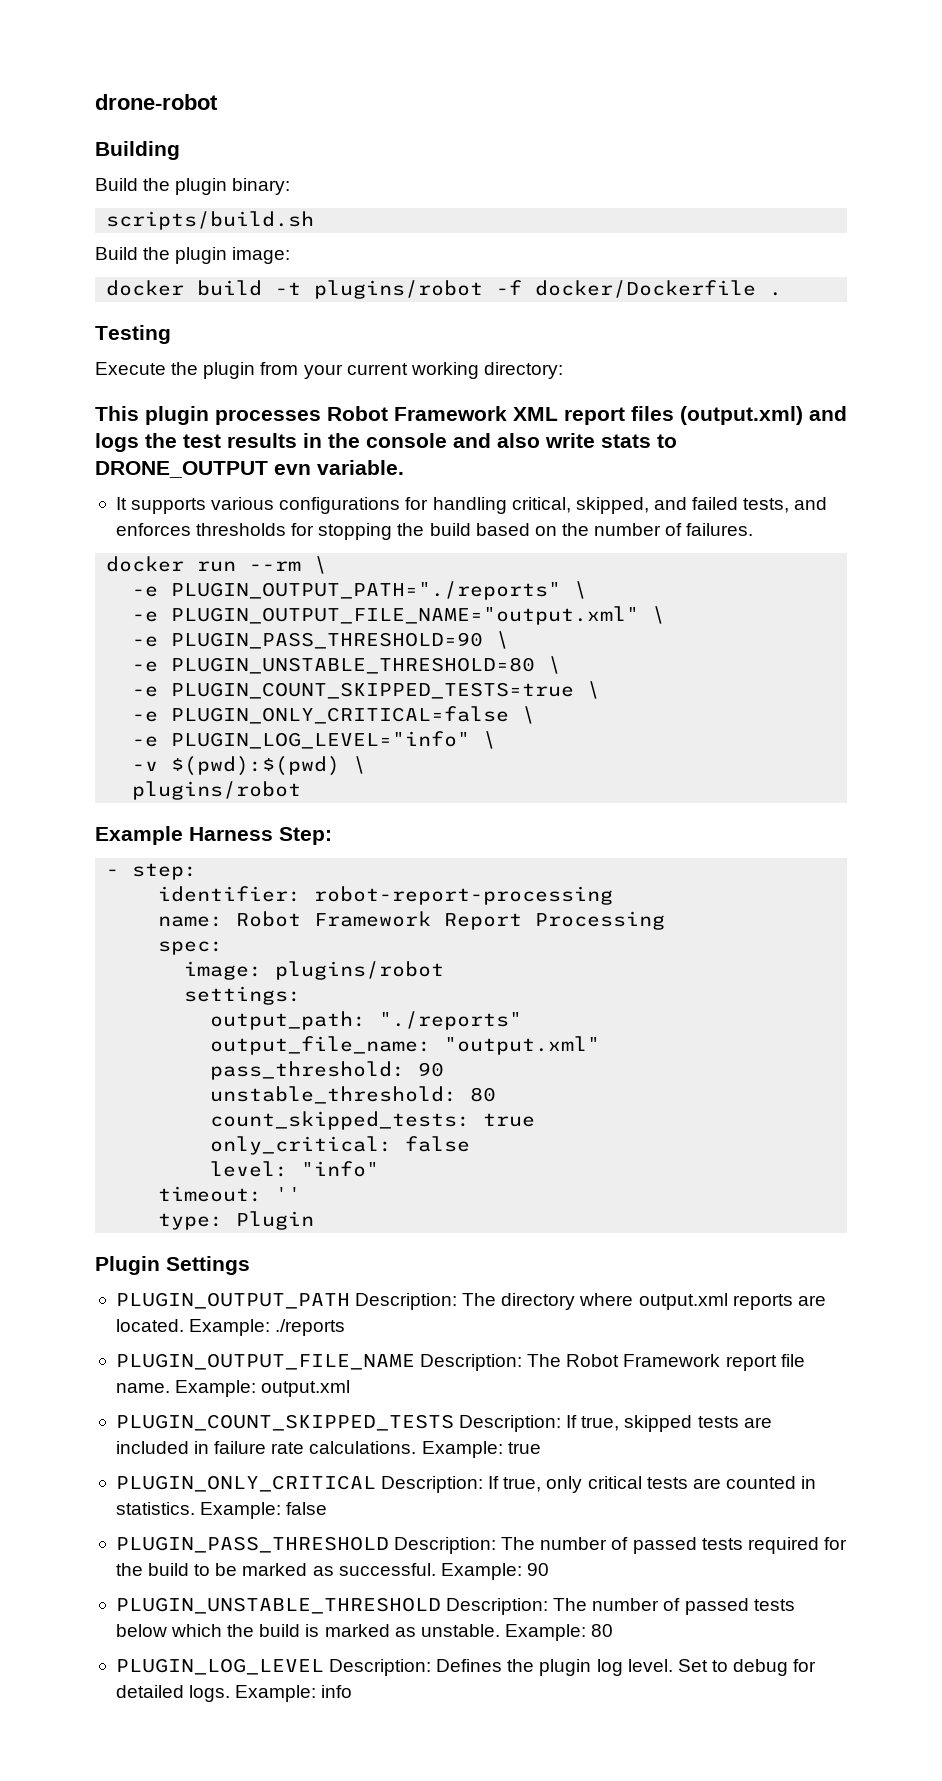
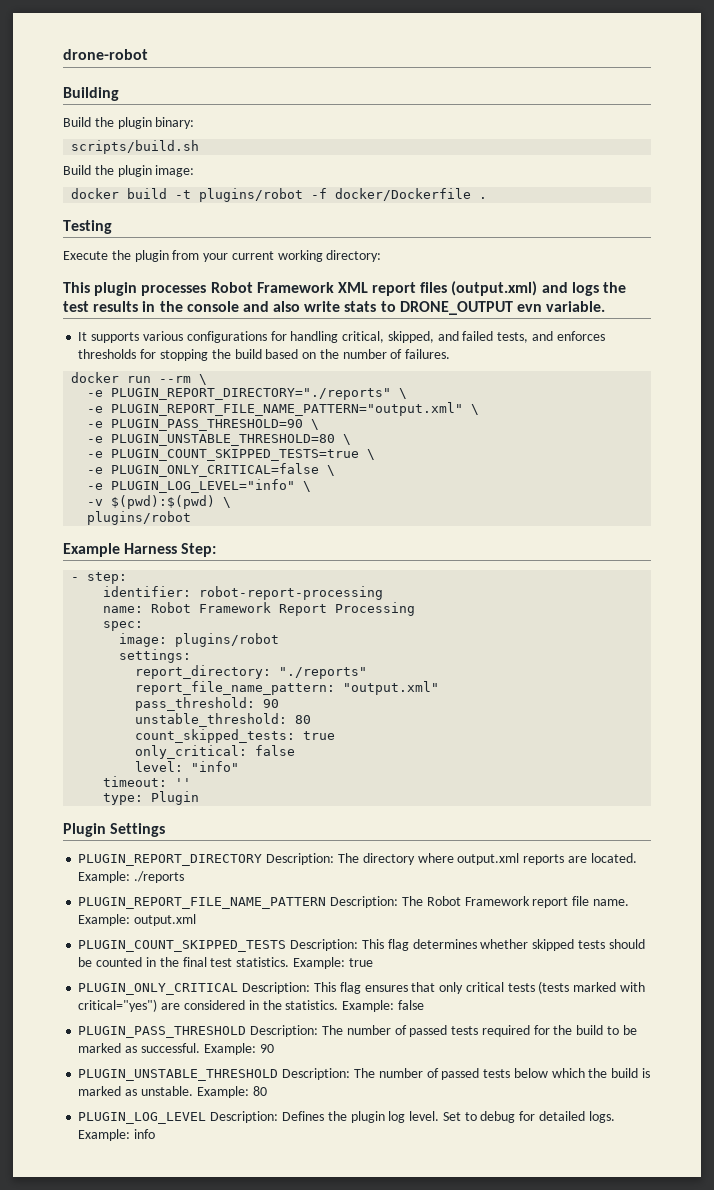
[171,581,588,600] [132,606,640,625] PLUGIN_OUTPUT_PATH="./reports" \ // -e PLUGIN_OUTPUT_FILE_NAME="output.xml" -> [111,388,408,400] [87,402,464,416] PLUGIN_REPORT_DIRECTORY="./reports" \ // -e PLUGIN_REPORT_FILE_NAME_PATTERN="output.xml"
[210,1011,367,1030] output_path: -> [135,665,272,679] report_directory:
[210,1036,432,1055] output_file_name: -> [135,681,336,695] report_file_name_pattern:
[115,1292,350,1309] PLUGIN_OUTPUT_PATH -> [78,854,263,866] PLUGIN_REPORT_DIRECTORY
[115,1353,415,1370] PLUGIN_OUTPUT_FILE_NAME -> [78,897,327,909] PLUGIN_REPORT_FILE_NAME_PATTERN
[566,1415,772,1432] [115,1441,541,1458] [115,1475,817,1493] If true, skipped tests are included in failure rate calculations. Example: true // PLUGIN_ONLY_CRITICAL Description: If true, only critical tests are counted in -> [361,939,645,951] [78,957,373,969] [78,981,645,995] [78,999,282,1012] This flag determines whether skipped tests should be counted in the final test statistics. Example: true // PLUGIN_ONLY_CRITICAL Description: This flag ensures that only critical tests (tests marked with critical="yes") are considered in the

